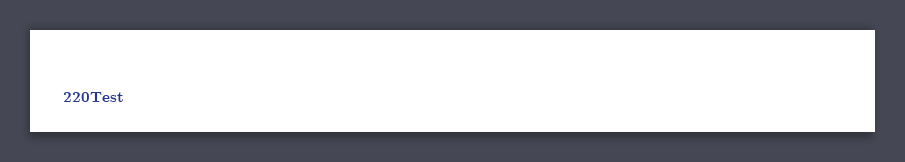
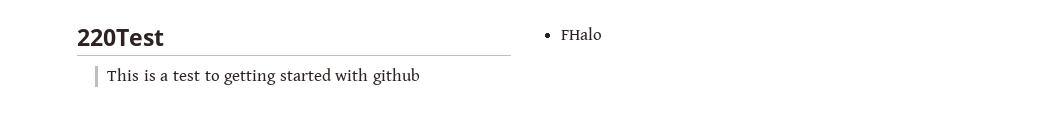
(124, 97) none -> [107,68,420,85] [560,27,602,40] // This is a test to getting started with github // FHalo

